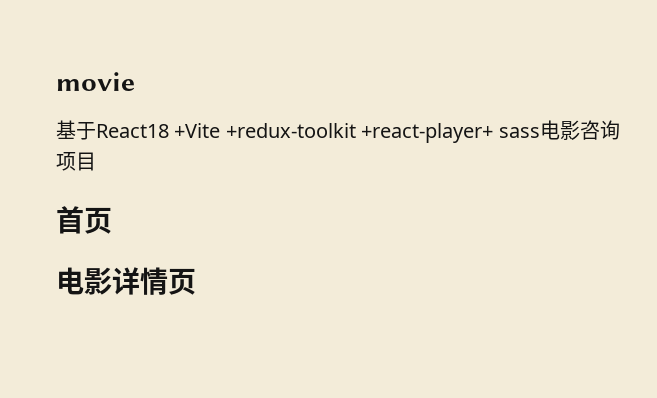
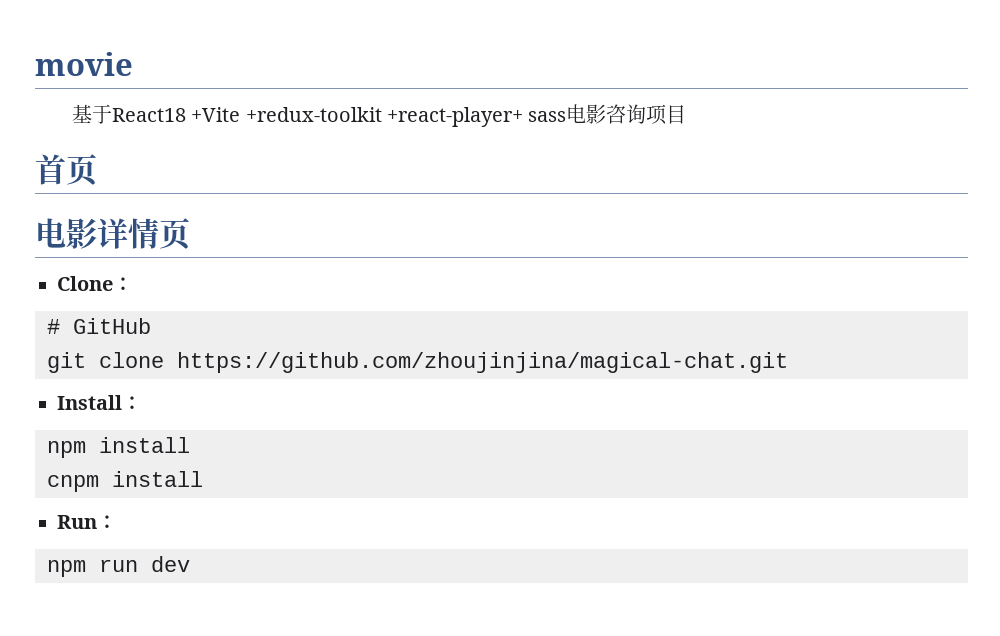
(196, 281) none -> [57,276,133,291] [47,318,151,334] [47,352,788,373] [57,395,142,410] [47,437,190,458] [47,471,203,492] [57,515,117,529] [47,556,190,577] // Clone： // # GitHub // git clone https://github.com/zhoujinjina/magical-chat.git // Install： // npm install // cnpm install // Run： // npm run dev

